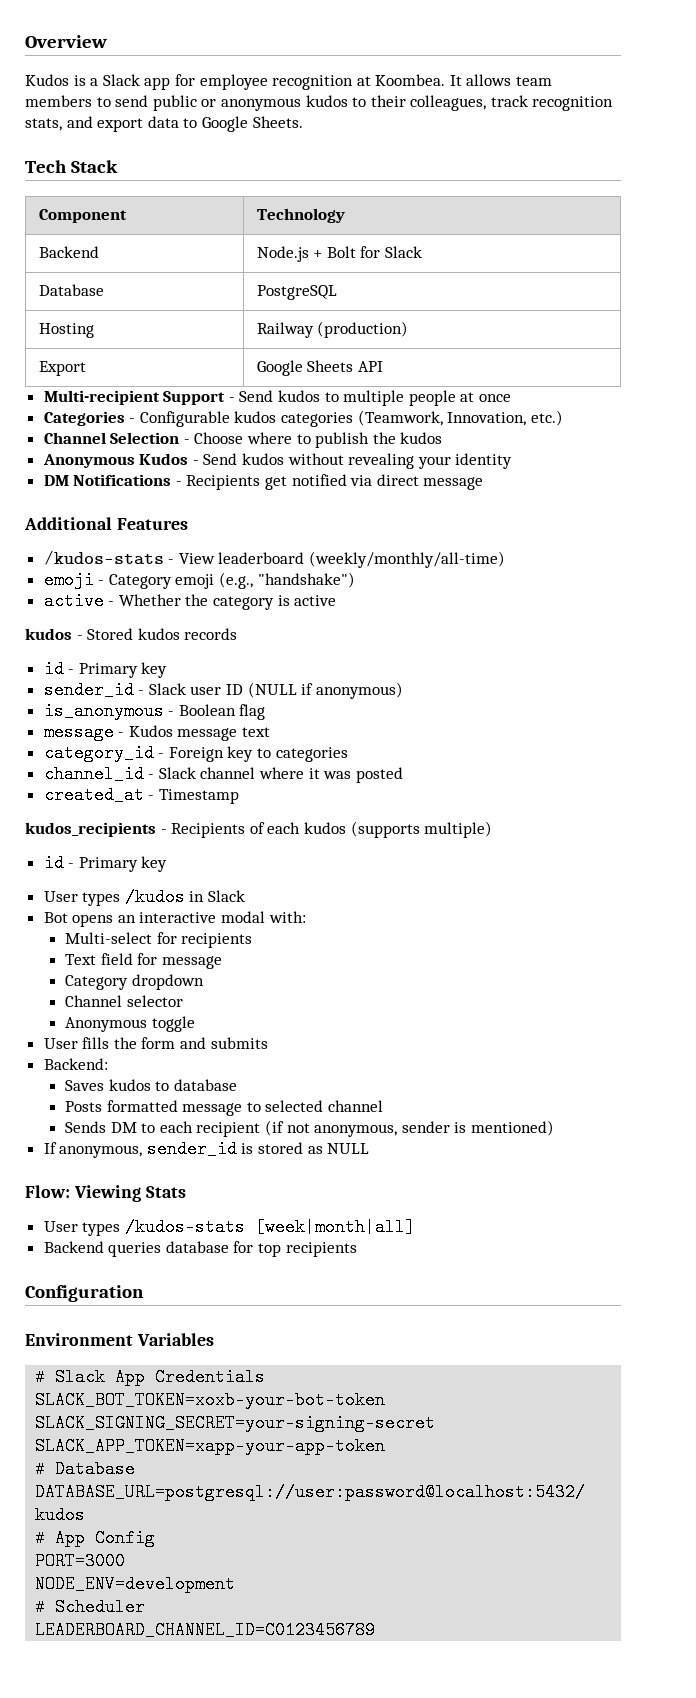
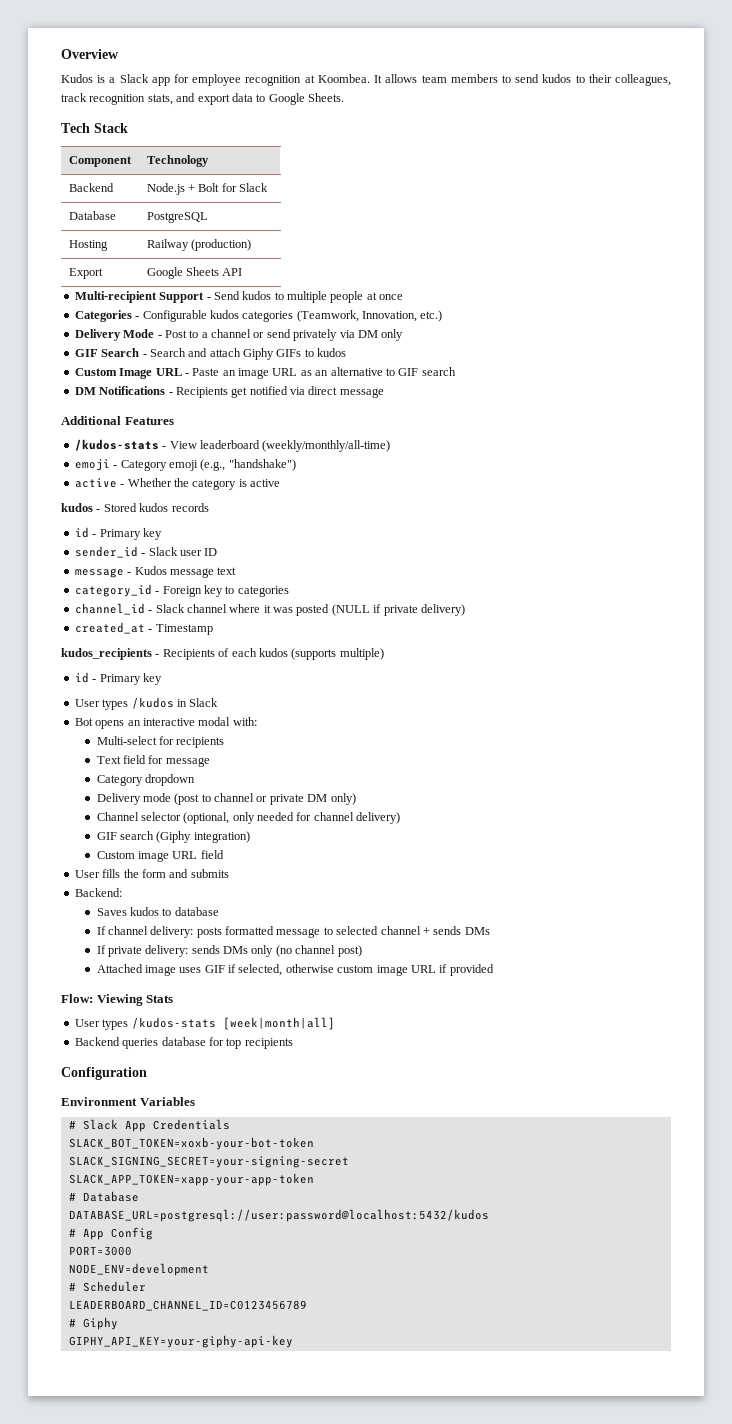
[152,95,301,111] public or anonymous -> (540, 78) none
[43,432,443,448] [42,453,513,469] Channel Selection - Choose where to publish the kudos // Anonymous Kudos - Send kudos without revealing your identity -> [74,329,404,341] [74,348,347,360] [74,367,456,379] Delivery Mode - Post to a channel or send privately via DM only // GIF Search - Search and attach Giphy GIFs to kudos // Custom Image URL - Paste an image URL as an alternative to GIF search
[247,682,403,699] [43,702,266,720] (NULL if anonymous) // is_anonymous - Boolean flag -> (218, 552) none
(403, 775) none -> [331,604,465,616] (NULL if private delivery)
[65,995,183,1007] [65,1016,195,1032] Channel selector // Anonymous toggle -> [96,793,356,805] [96,812,401,824] [96,831,250,843] [96,850,224,862] Delivery mode (post to channel or private DM only) // Channel selector (optional, only needed for channel delivery) // GIF search (Giphy integration) // Custom image URL field
[65,1101,103,1112] Posts -> [96,926,222,938] If channel delivery: posts
[65,1120,554,1137] [43,1140,370,1158] // Sends DM to each recipient (if not anonymous, sender is mentioned) // If anonymous, sender_id is stored as NULL -> [422,926,490,935] [96,945,362,957] [96,964,494,976] + sends DMs // If private delivery: sends DMs only (no channel post) // Attached image uses GIF if selected, otherwise custom image URL if provided
(376, 1630) none -> [68,1317,118,1330] [68,1335,293,1348] // # Giphy // GIPHY_API_KEY=your-giphy-api-key

